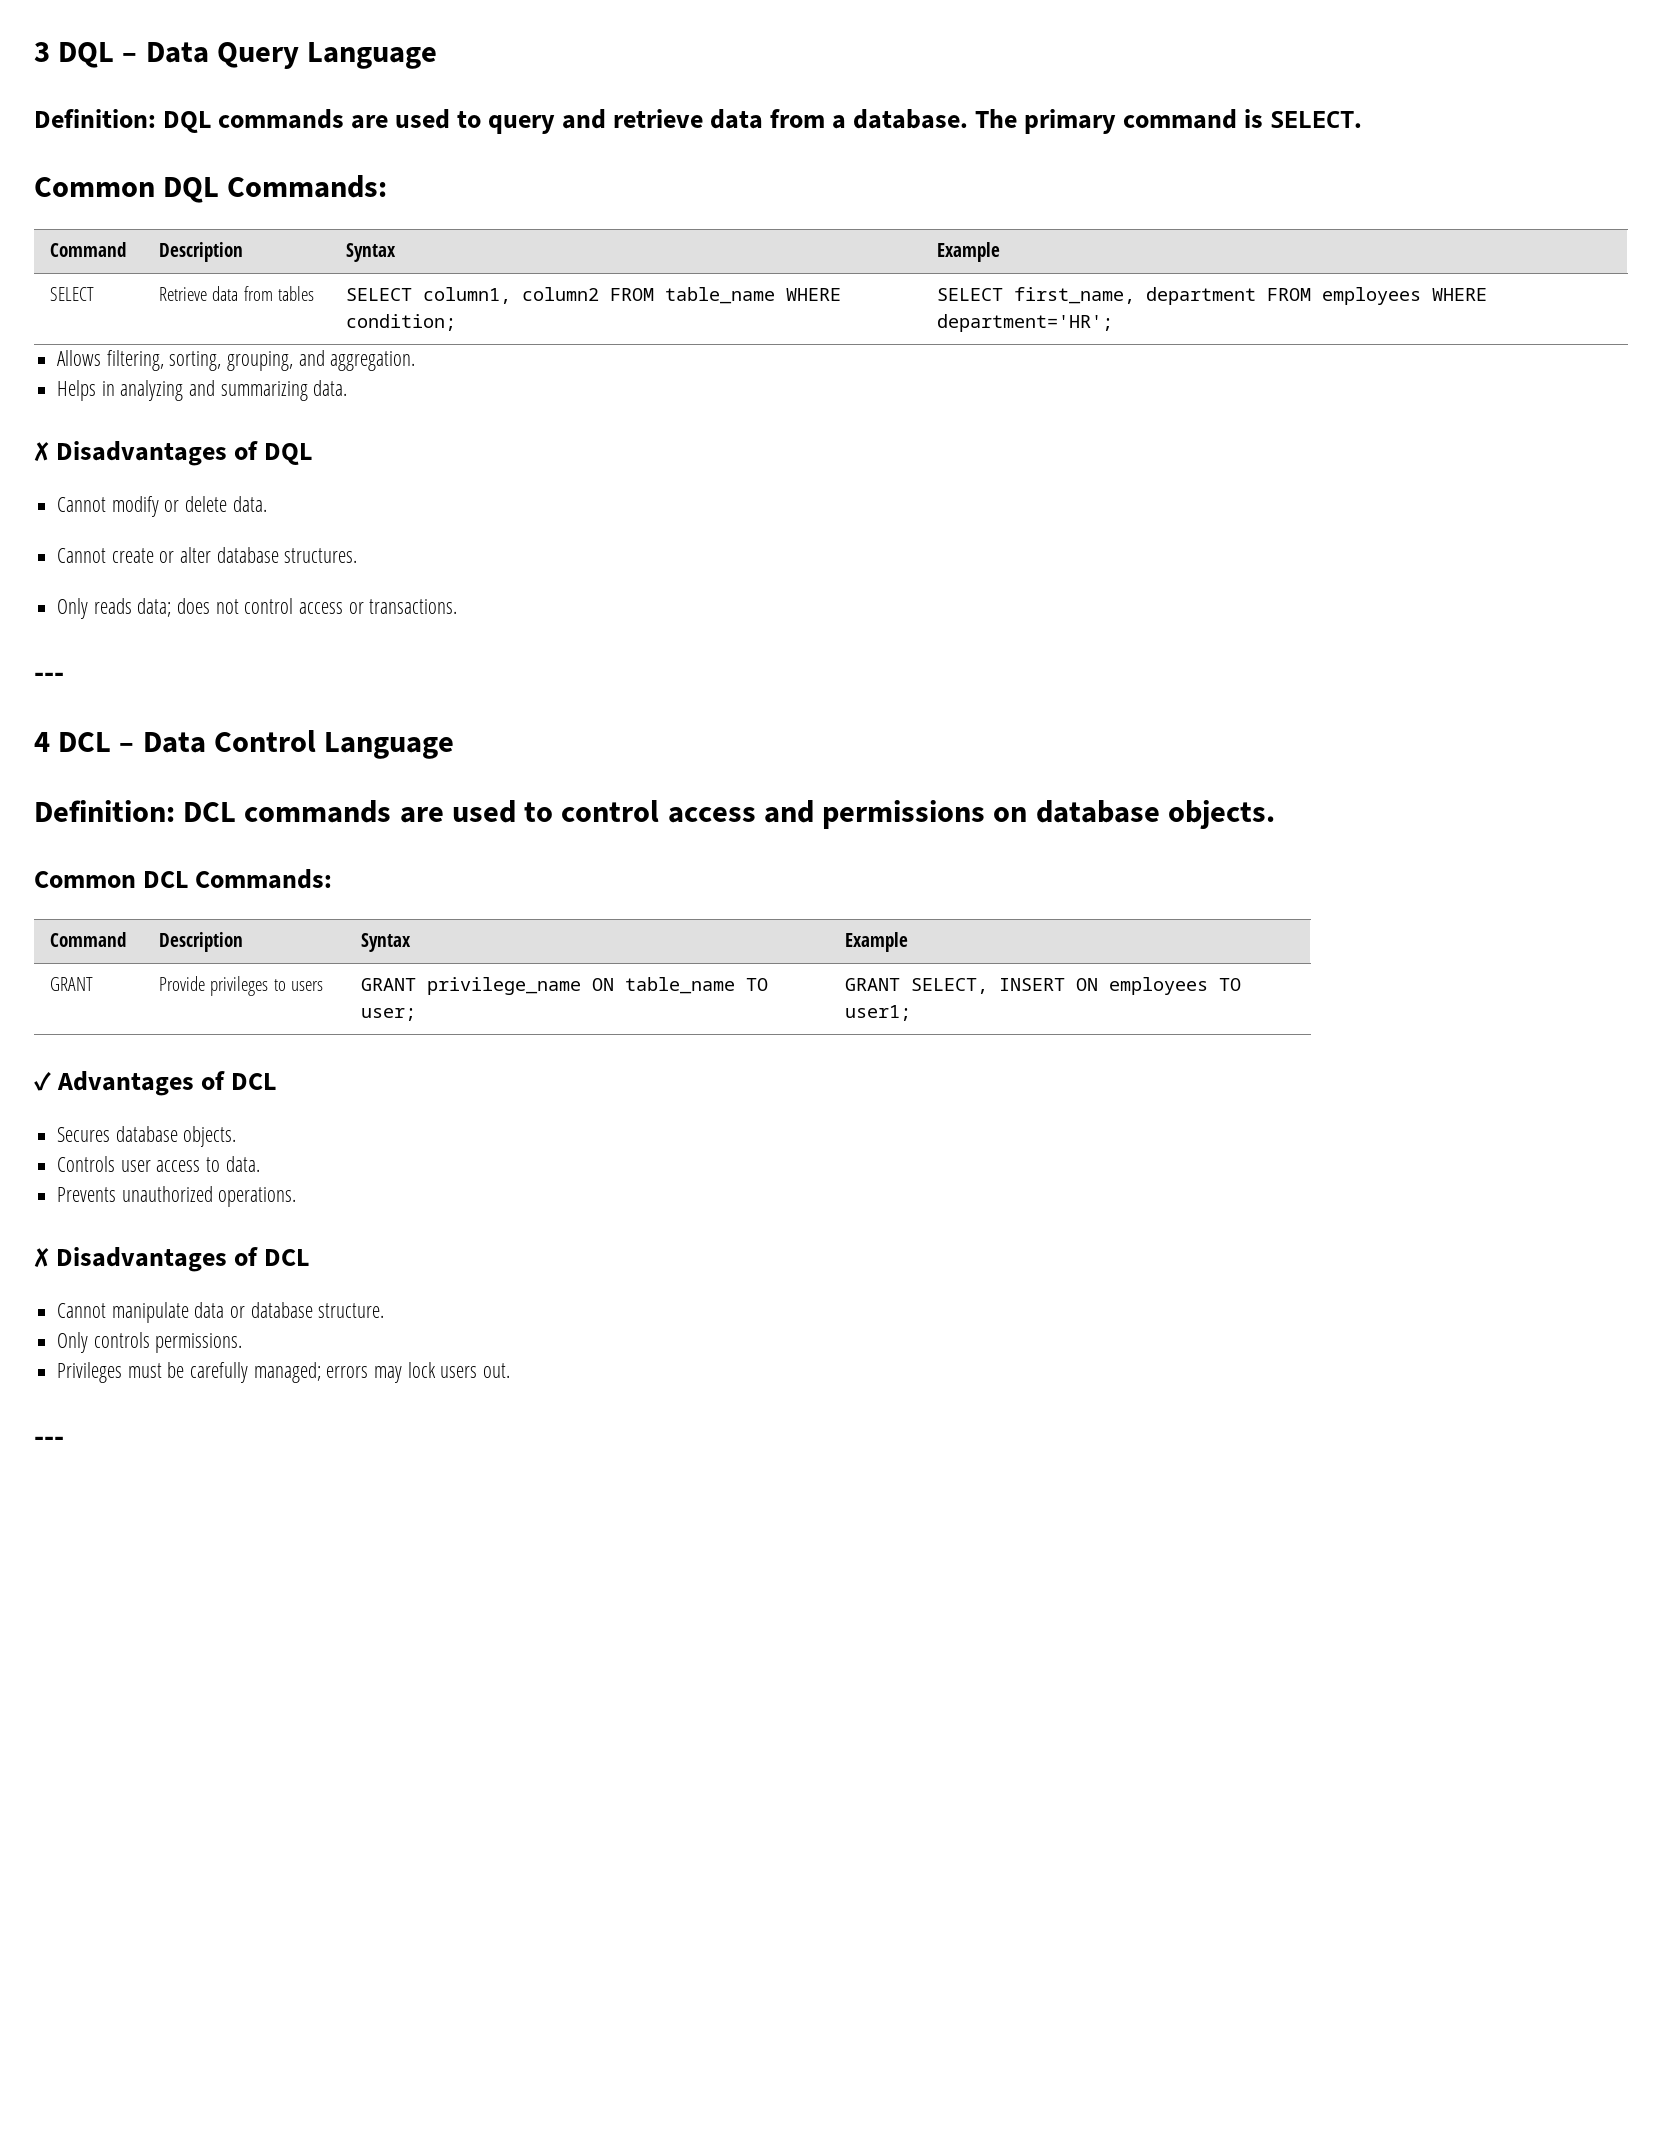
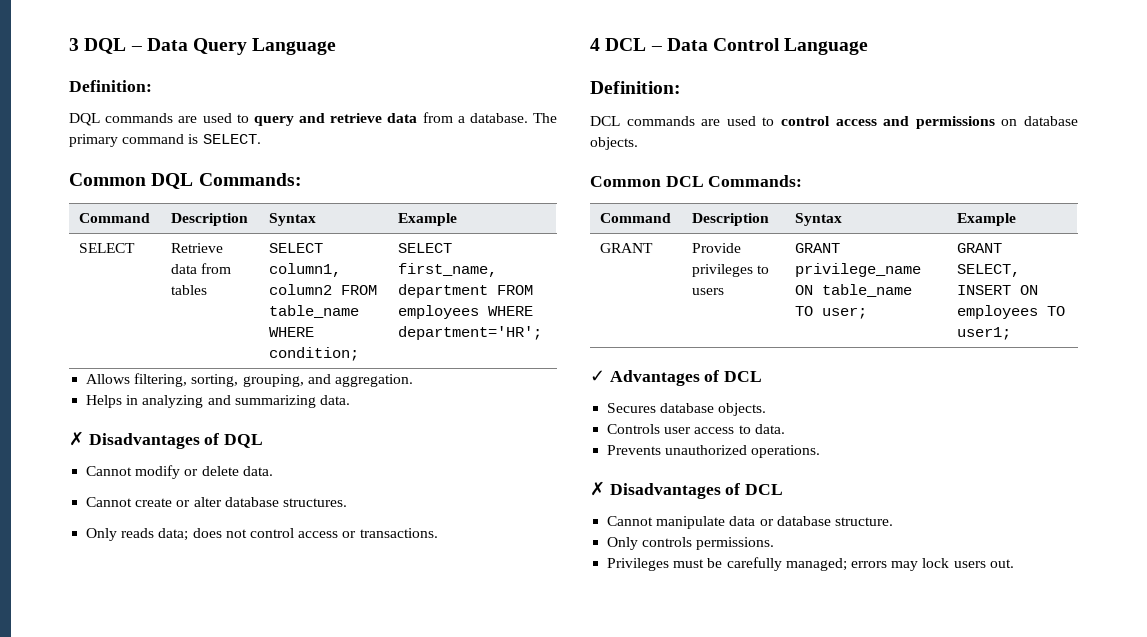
(156, 118) none -> (152, 86) //
[34,672,64,682] // --- -> (438, 533) none
(175, 811) none -> (681, 87) //
[34,1436,64,1446] // --- -> (1014, 563) none

